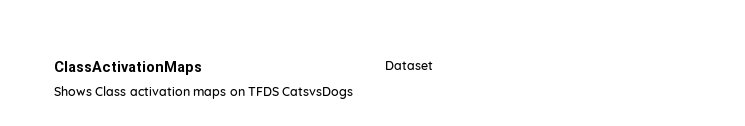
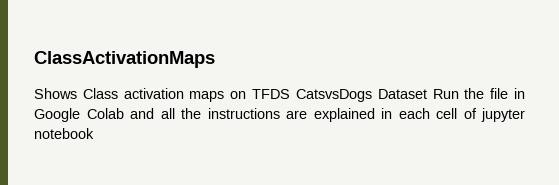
(433, 65) none -> [432,88,525,99] [34,108,525,122] [34,128,94,139] Run the file in Google Colab and all the instructions are explained in each cell of jupyter notebook

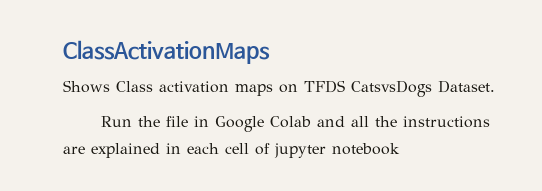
[377,89,427,99] Dataset -> [438,80,495,93] Dataset. //

